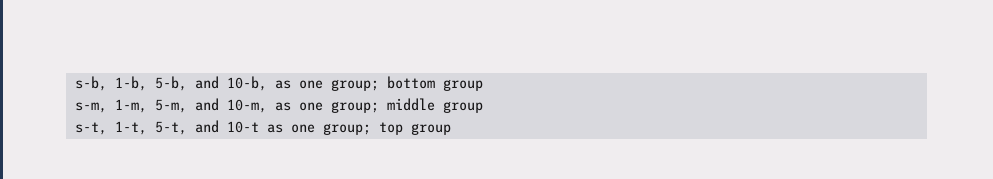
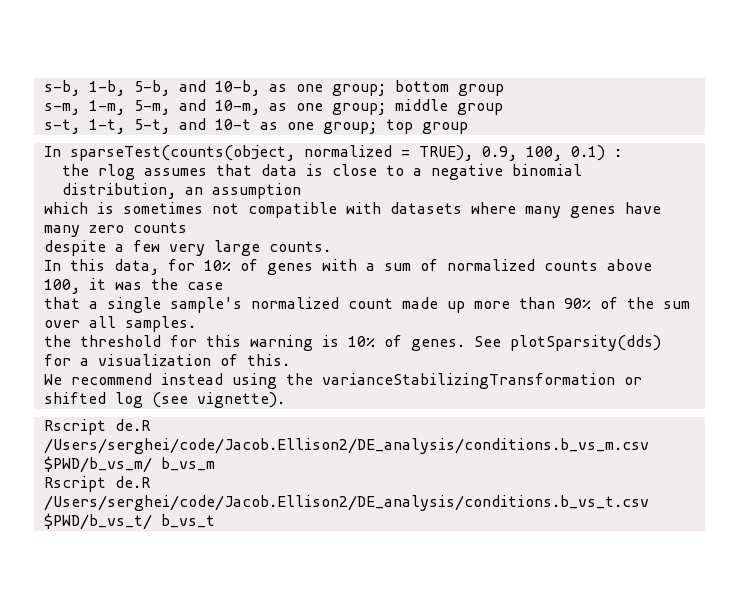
(452, 129) none -> [43,145,622,161] [61,164,582,180] [61,183,301,199] [43,202,661,218] [43,222,187,237] [43,240,331,256] [43,259,652,275] [43,278,223,294] [43,297,690,313] [43,316,196,332] [43,335,661,351] [43,354,290,366] [43,373,642,389] [43,392,285,408] [43,419,150,435] [43,438,649,454] [43,456,215,473] [43,476,150,492] [43,495,649,511] [43,513,215,530] // In sparseTest(counts(object, normalized = TRUE), 0.9, 100, 0.1) : // the rlog assumes that data is close to a negative binomial distribution, an assumption // which is sometimes not compatible with datasets where many genes have many zero counts // despite a few very large counts. // In this data, for 10% of genes with a sum of normalized counts above 100, it was the case // that a single sample's normalized count made up more than 90% of the sum over all samples. // the threshold for this warning is 10% of genes. See plotSparsity(dds) for a visualization of this. // We recommend instead using the varianceStabilizingTransformation or shifted log (see vignette). // Rscript de.R /Users/serghei/code/Jacob.Ellison2/DE_analysis/conditions.b_vs_m.csv $PWD/b_vs_m/ b_vs_m // Rscript de.R /Users/serghei/code/Jacob.Ellison2/DE_analysis/conditions.b_vs_t.csv $PWD/b_vs_t/ b_vs_t

